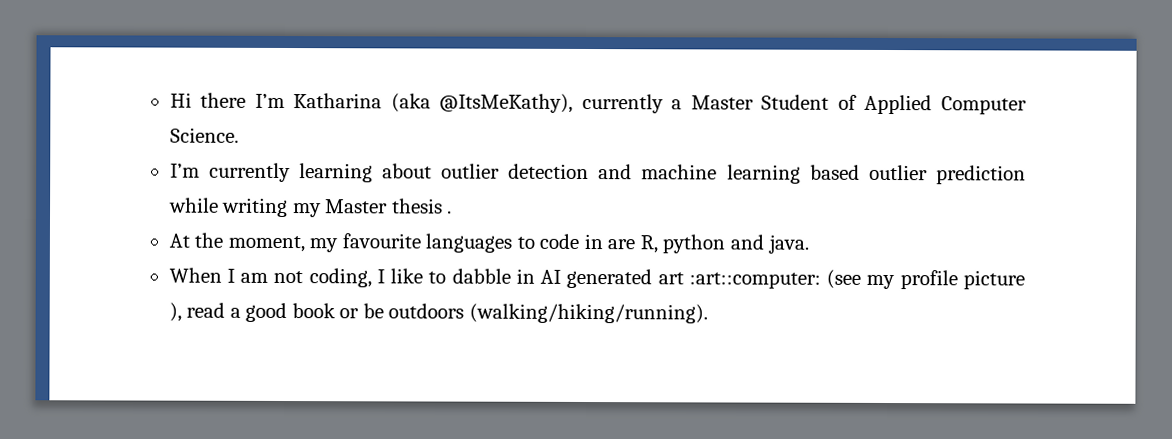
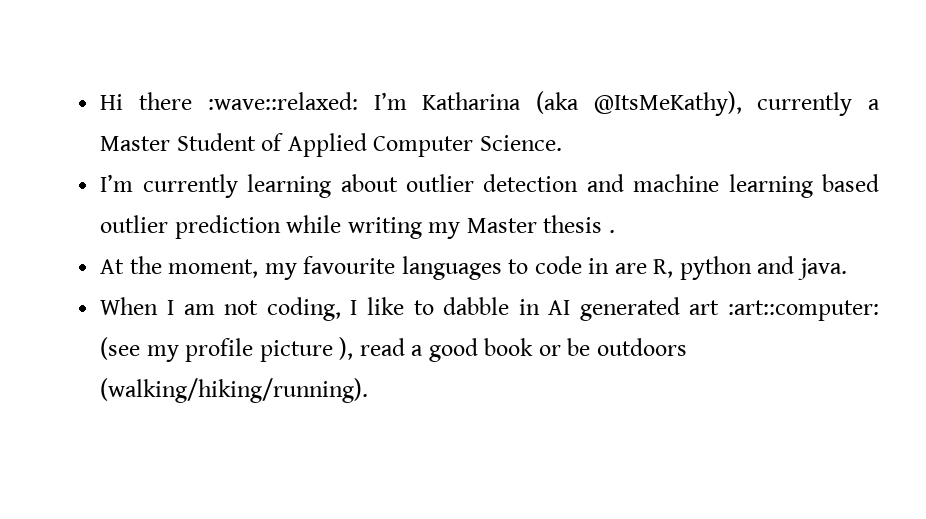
(247, 100) none -> [207,92,358,110] :wave::relaxed:

